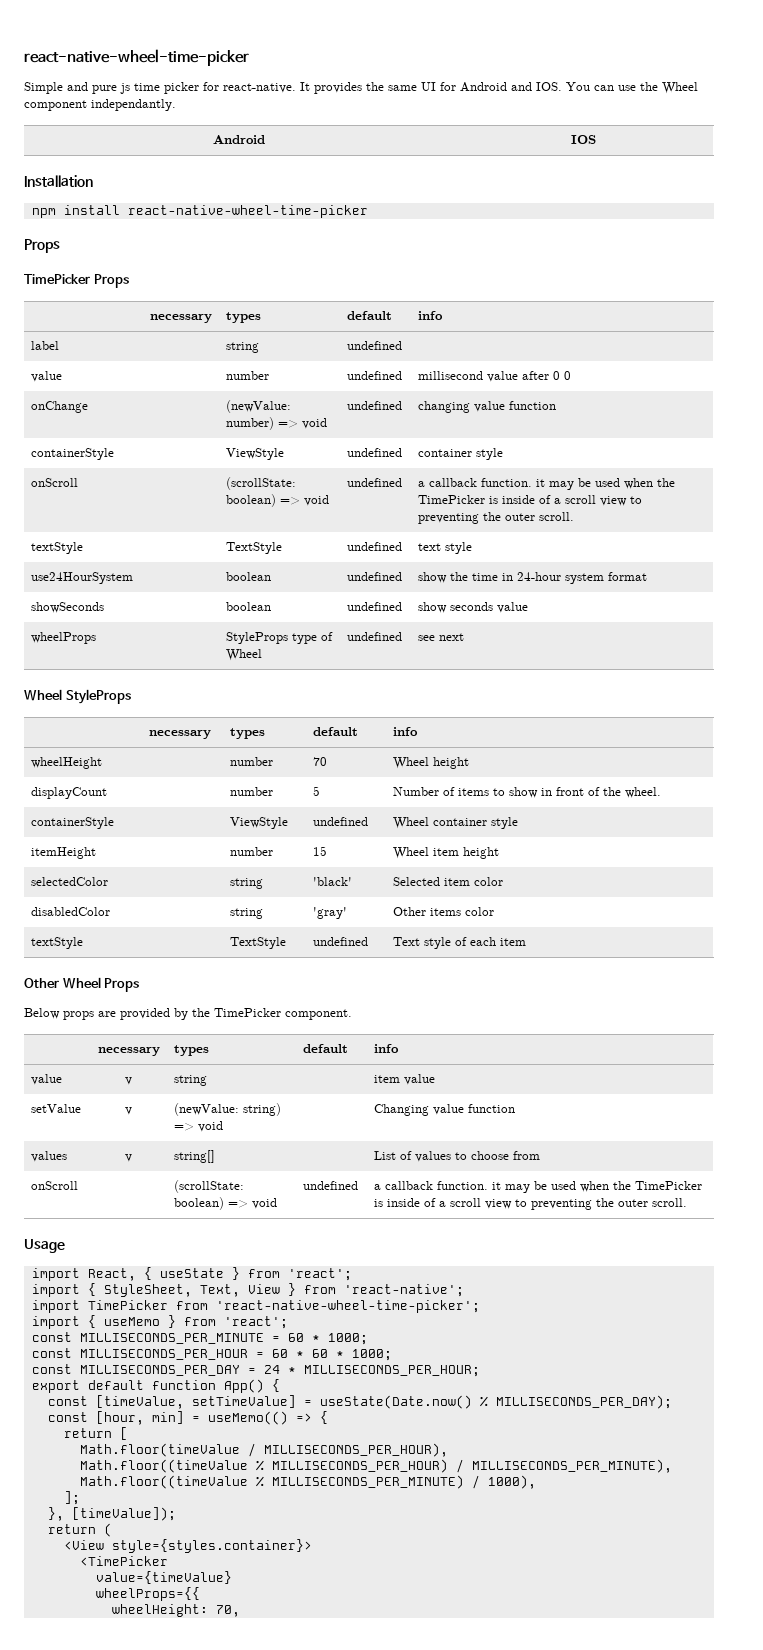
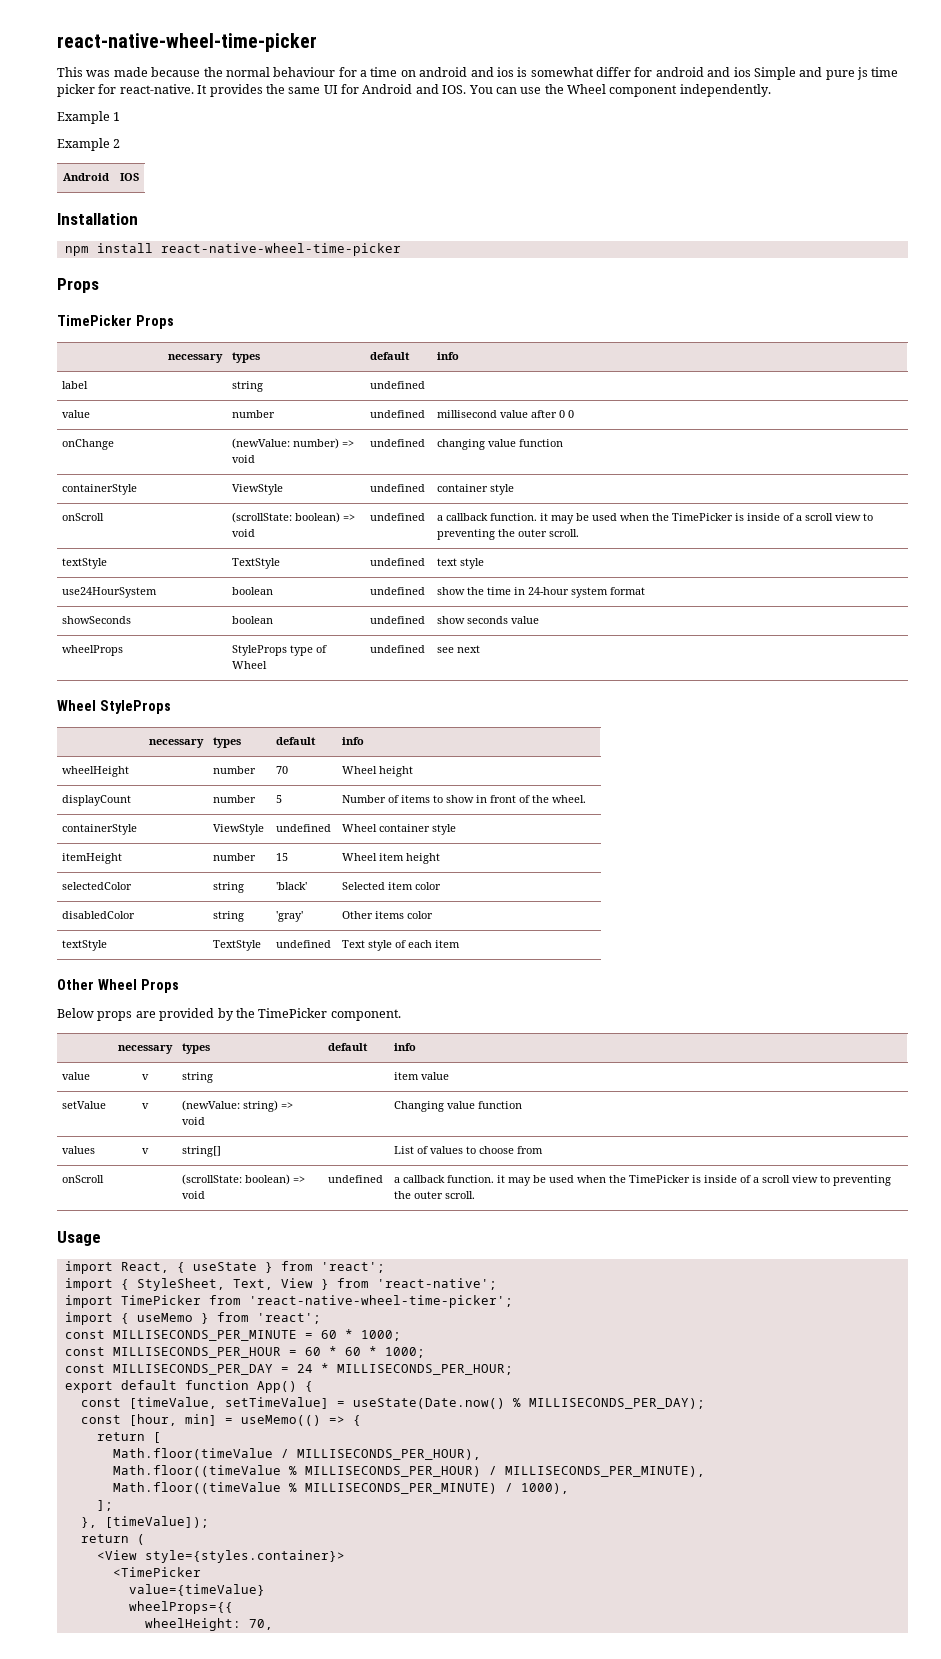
[24,49,249,66] react-native-wheel-time-picker // -> [57,33,317,52] [57,67,751,77] react-native-wheel-time-picker // This was made because the normal behaviour for a time on android and ios is somewhat differ for android and ios
[91,99,176,111] independantly. -> [679,84,771,97] [57,111,121,124] [57,138,121,151] independently. // Example 1 // Example 2

